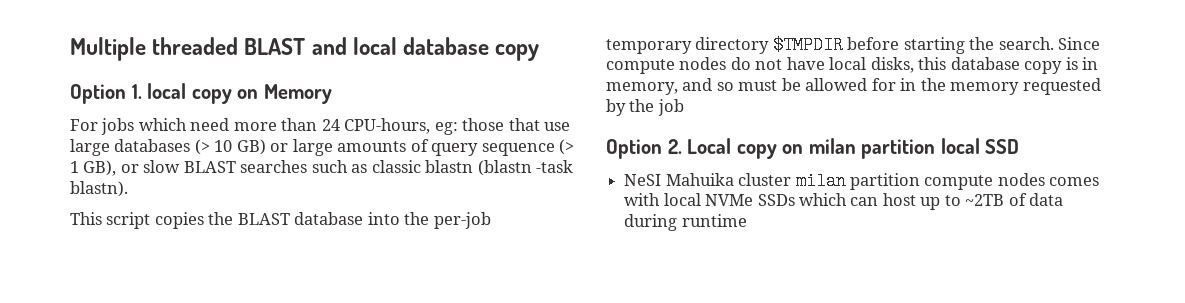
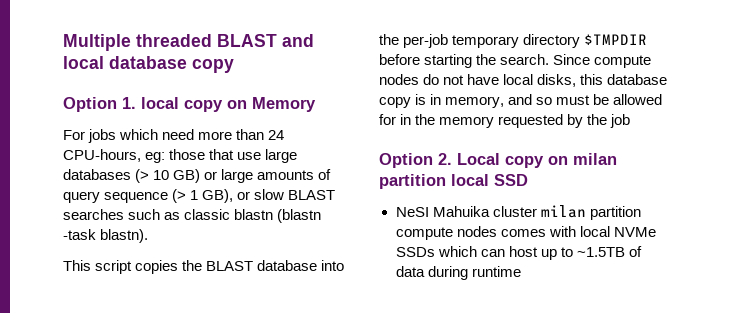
[965,194,1005,206] ~2TB -> [576,247,625,257] ~1.5TB

